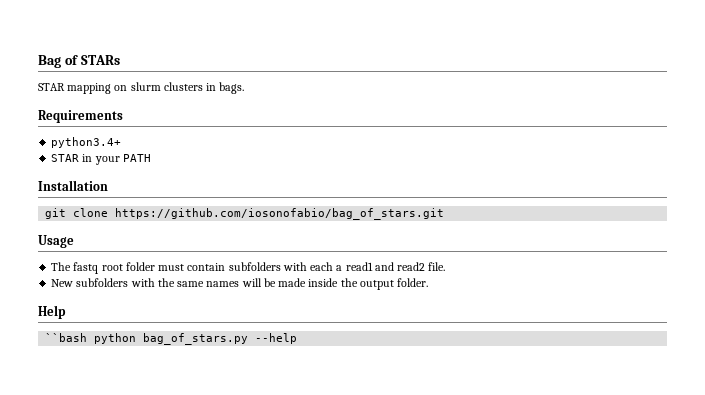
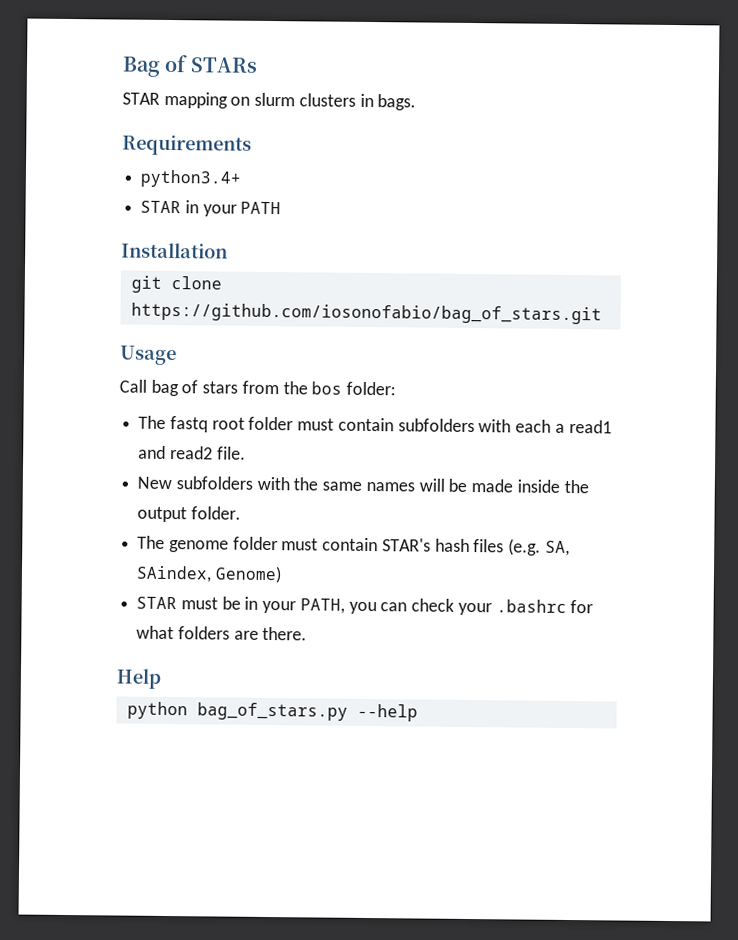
(74, 241) none -> [119,379,397,397] // Call bag of stars from the bos folder:
(429, 282) none -> [137,535,570,556] [136,565,282,584] [136,596,594,616] [136,625,308,641] // The genome folder must contain STAR's hash files (e.g. SA, SAindex, Genome) // STAR must be in your PATH, you can check your .bashrc for what folders are there.
[45,333,88,342] ``bash -> (162, 678) none

